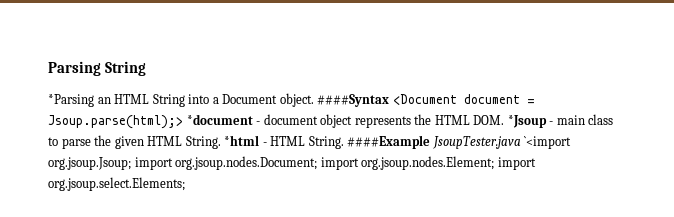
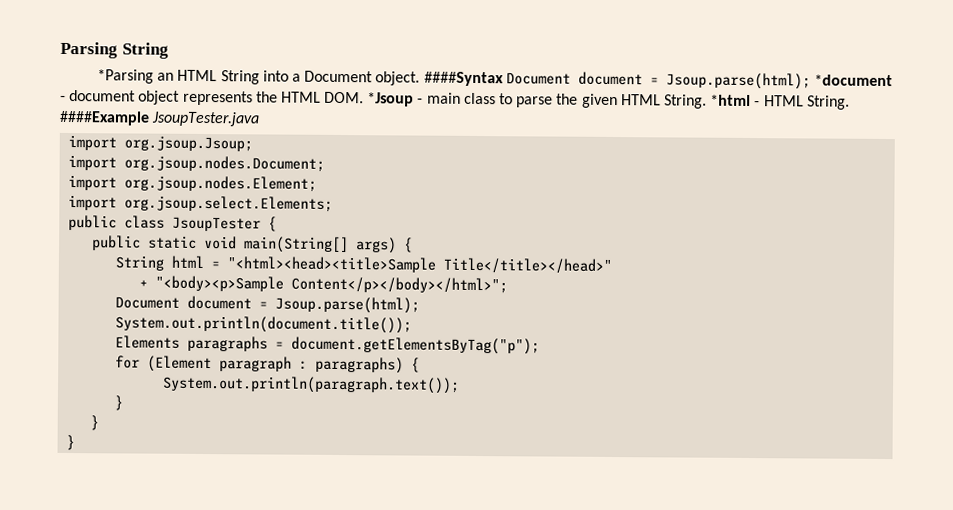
[392,94,535,105] [48,115,183,129] <Document document = Jsoup.parse(html);> -> [505,71,811,90] Document document = Jsoup.parse(html);
[524,136,572,149] `<import -> [68,135,118,151] // import
(131, 163) none -> (254, 143) //
(318, 163) none -> (326, 163) //
(495, 163) none -> (318, 183) //
(185, 184) none -> [68,215,278,232] [92,235,414,254] [115,255,613,275] [139,275,509,294] [115,295,421,314] [115,315,413,334] [115,335,541,355] [115,355,421,374] [162,375,461,394] [114,395,124,411] [90,415,100,431] [66,435,76,451] // public class JsoupTester { // public static void main(String[] args) { // String html = "<html><head><title>Sample Title</title></head>" // + "<body><p>Sample Content</p></body></html>"; // Document document = Jsoup.parse(html); // System.out.println(document.title()); // Elements paragraphs = document.getElementsByTag("p"); // for (Element paragraph : paragraphs) { // System.out.println(paragraph.text()); // } // } // }

